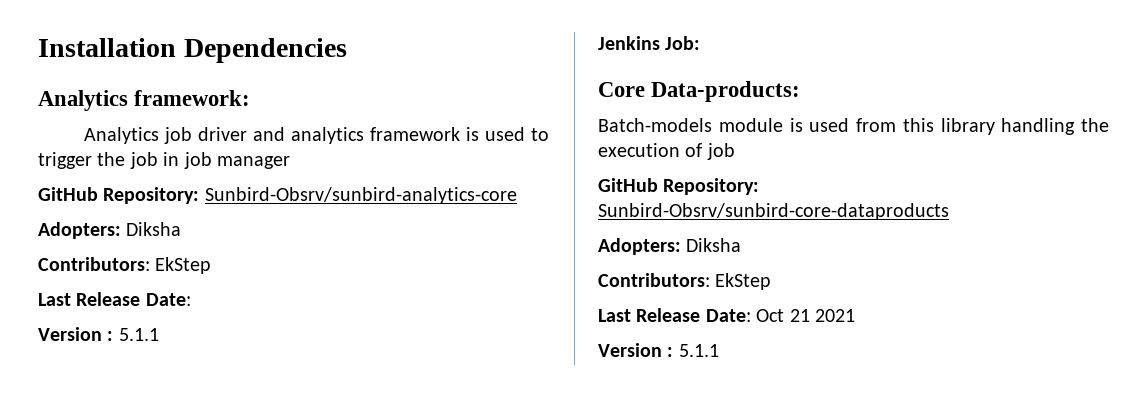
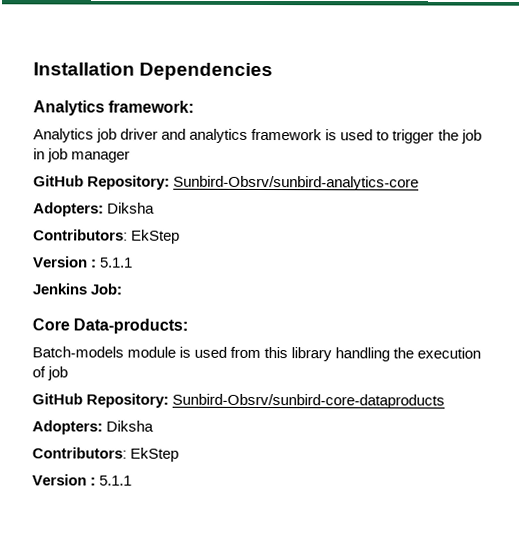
[38,292,191,306] // Last Release Date: -> (181, 236) none
[598,308,855,322] // Last Release Date: Oct 21 2021 -> (180, 454) none

